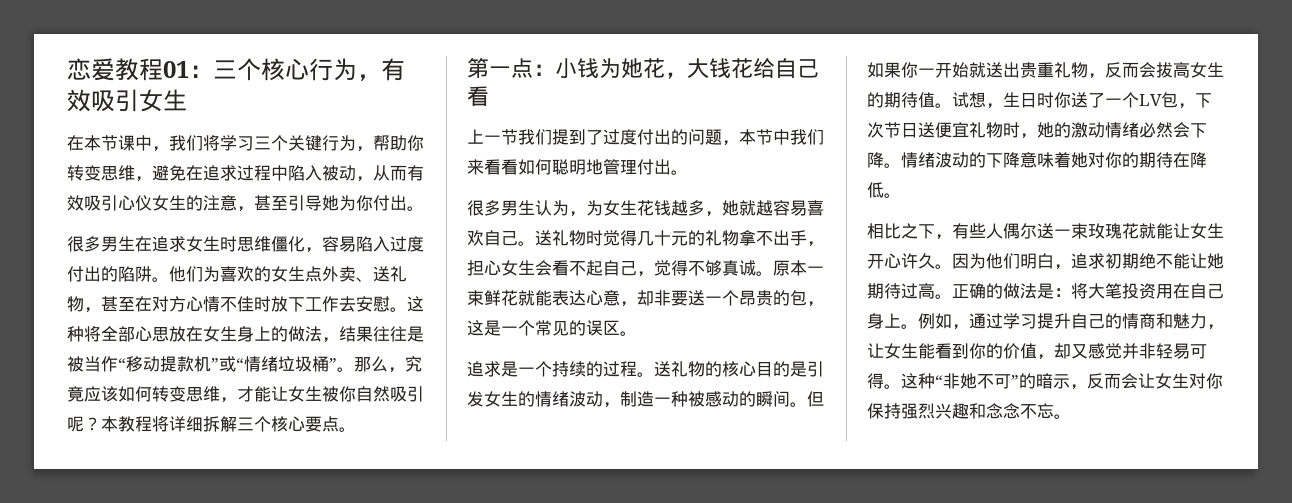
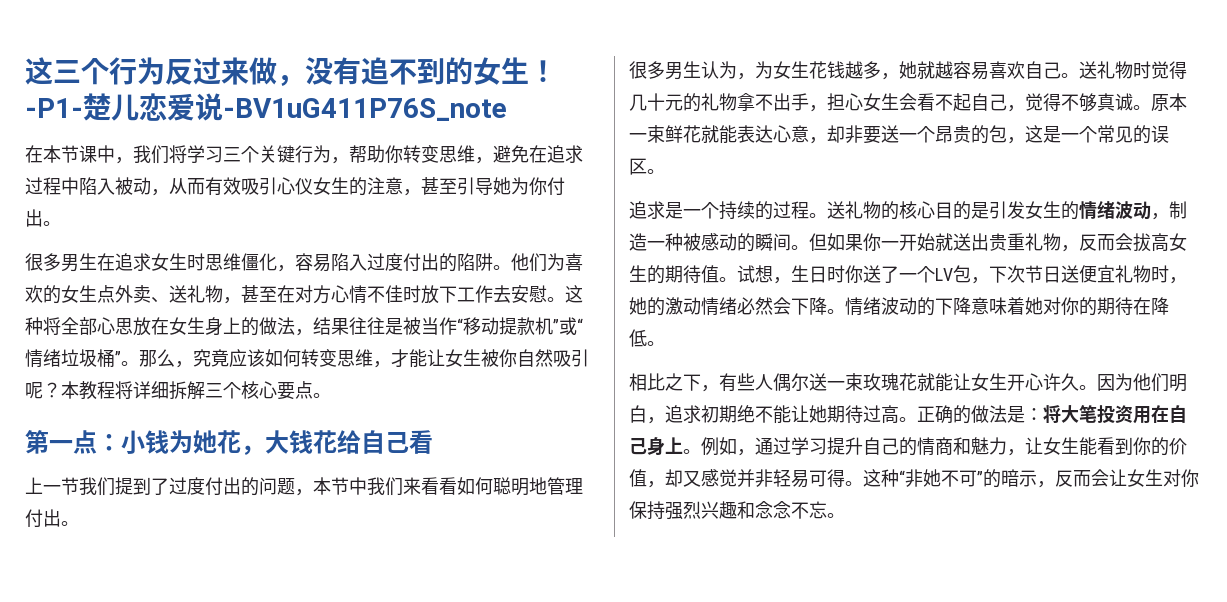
[67,58,405,81] [67,89,187,112] 恋爱教程01：三个核心行为，有效吸引女生 -> [25,57,557,87] [25,93,507,121] 这三个行为反过来做，没有追不到的女生！-P1-楚儿恋爱说-BV1uG411P76S_note

